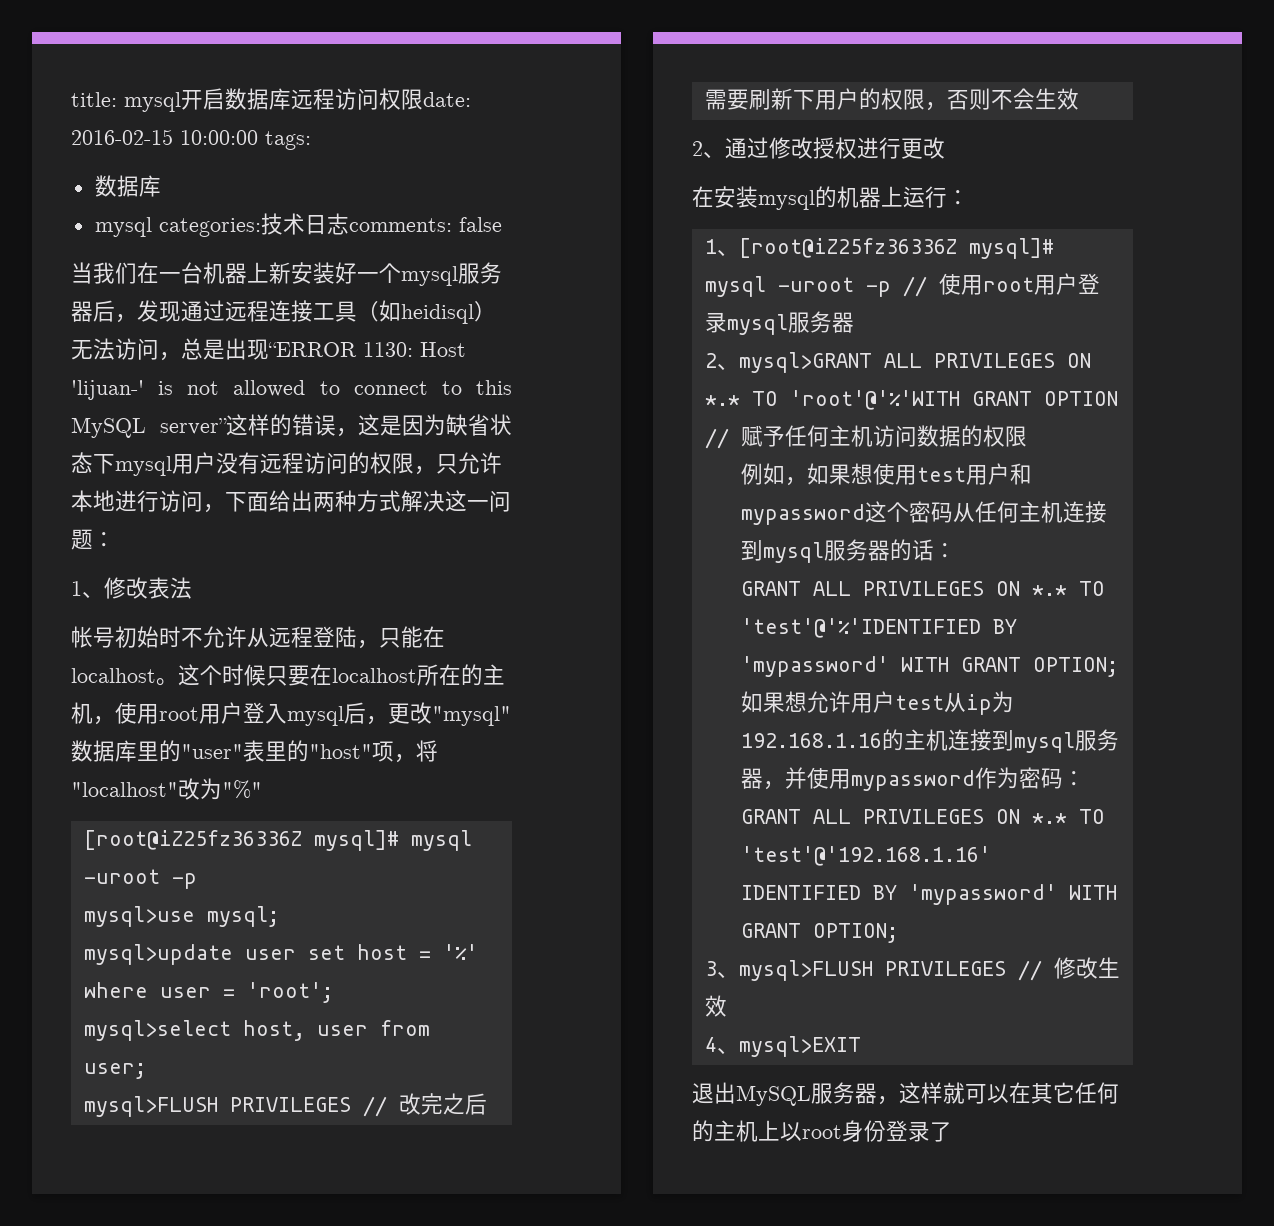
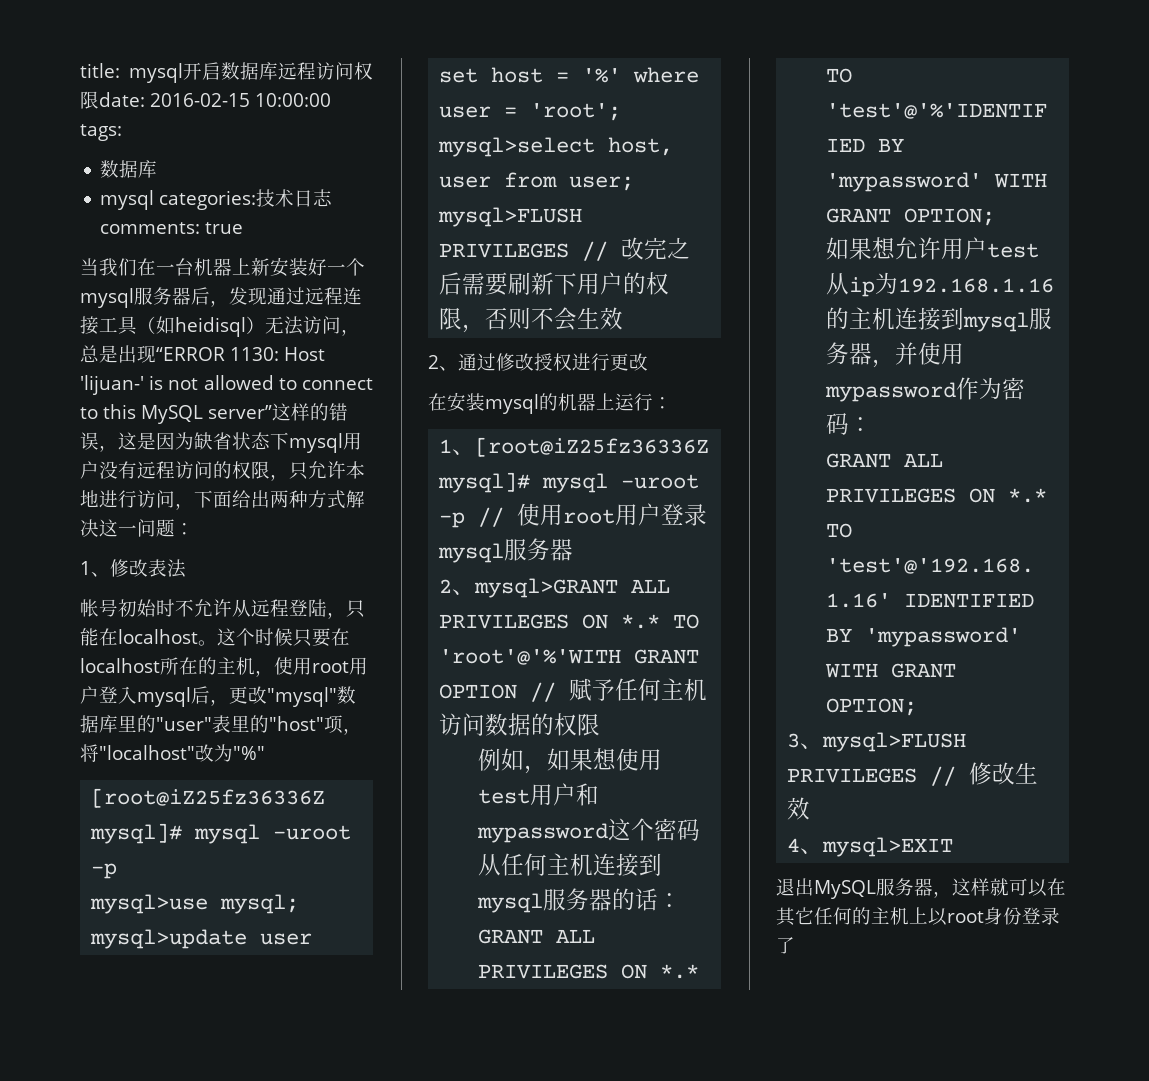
[458,217,502,232] false -> [205,222,244,234] true

